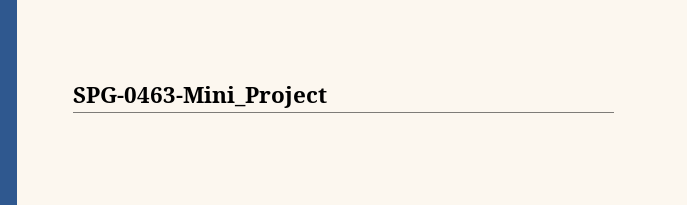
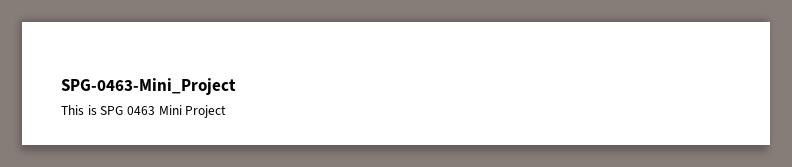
(327, 97) none -> [61,105,227,118] // This is SPG 0463 Mini Project

